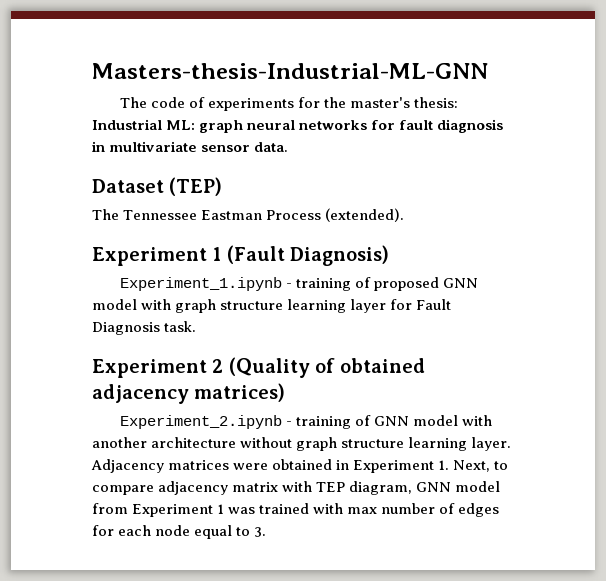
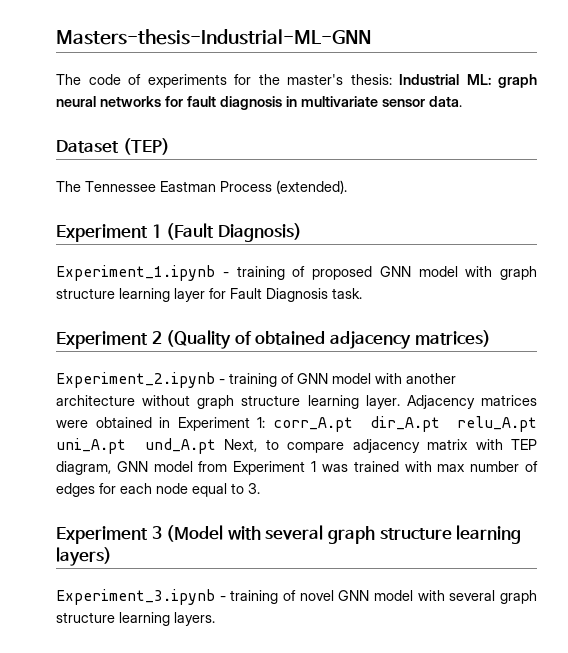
[438,460,450,470] 1. -> [257,416,537,432] [56,438,216,454] 1: corr_A.pt dir_A.pt relu_A.pt uni_A.pt und_A.pt
(267, 532) none -> [56,525,522,544] [56,547,112,566] [56,589,537,605] [56,612,215,626] // Experiment 3 (Model with several graph structure learning layers) // Experiment_3.ipynb - training of novel GNN model with several graph structure learning layers.

